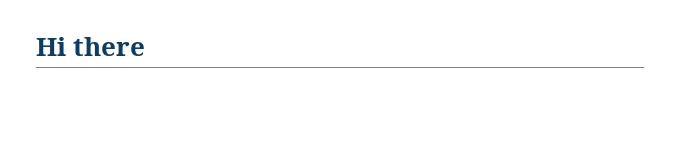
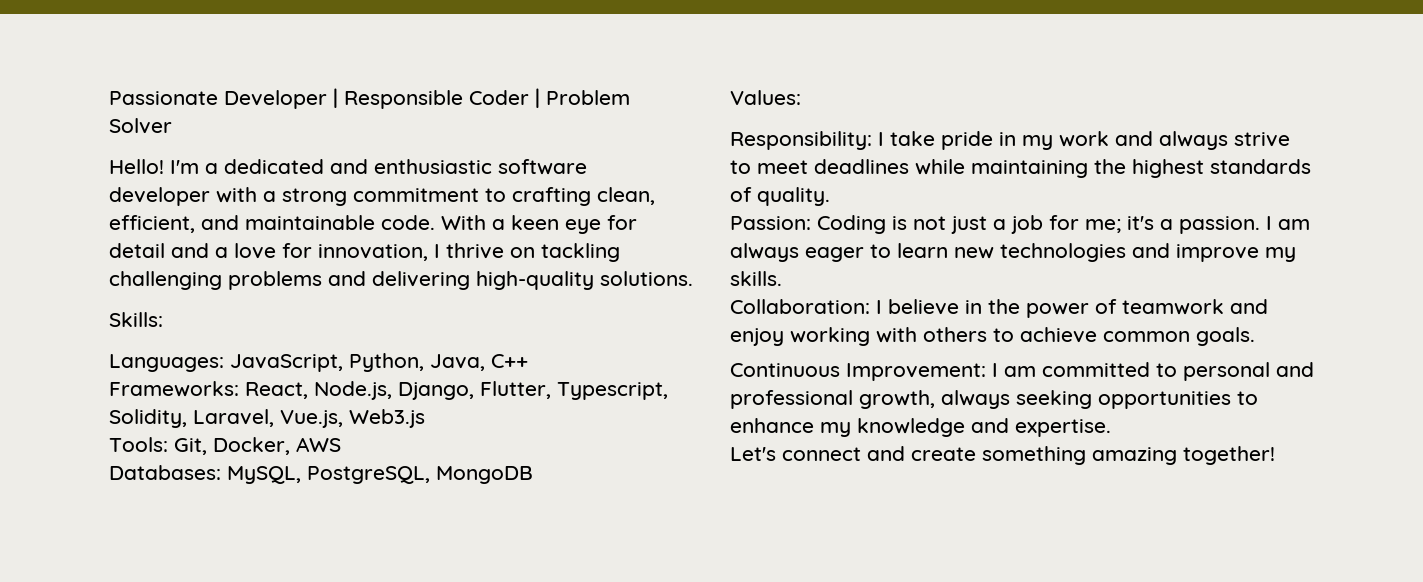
[36,37,146,56] Hi there -> [109,88,630,109] [109,118,172,134] [109,159,587,175] [109,187,655,206] [109,215,637,234] [109,243,620,262] [109,271,693,290] [109,312,163,327] [109,353,528,372] [109,381,668,400] [109,409,425,428] [109,437,341,455] [109,465,533,484] [730,90,801,105] [730,131,1290,150] [730,159,1311,178] [730,187,830,206] [730,215,1310,234] [730,243,1296,262] [730,271,782,286] [730,299,1268,318] [730,327,1255,346] [730,362,1314,381] [730,390,1258,409] [730,418,1111,437] [730,446,1275,465] Passionate Developer | Responsible Coder | Problem Solver // Hello! I'm a dedicated and enthusiastic software developer with a strong commitment to crafting clean, efficient, and maintainable code. With a keen eye for detail and a love for innovation, I thrive on tackling challenging problems and delivering high-quality solutions. // Skills: // Languages: JavaScript, Python, Java, C++ // Frameworks: React, Node.js, Django, Flutter, Typescript, Solidity, Laravel, Vue.js, Web3.js // Tools: Git, Docker, AWS // Databases: MySQL, PostgreSQL, MongoDB // Values: // Responsibility: I take pride in my work and always strive to meet deadlines while maintaining the highest standards of quality. // Passion: Coding is not just a job for me; it's a passion. I am always eager to learn new technologies and improve my skills. // Collaboration: I believe in the power of teamwork and enjoy working with others to achieve common goals. // Continuous Improvement: I am committed to personal and professional growth, always seeking opportunities to enhance my knowledge and expertise. // Let's connect and create something amazing together!

